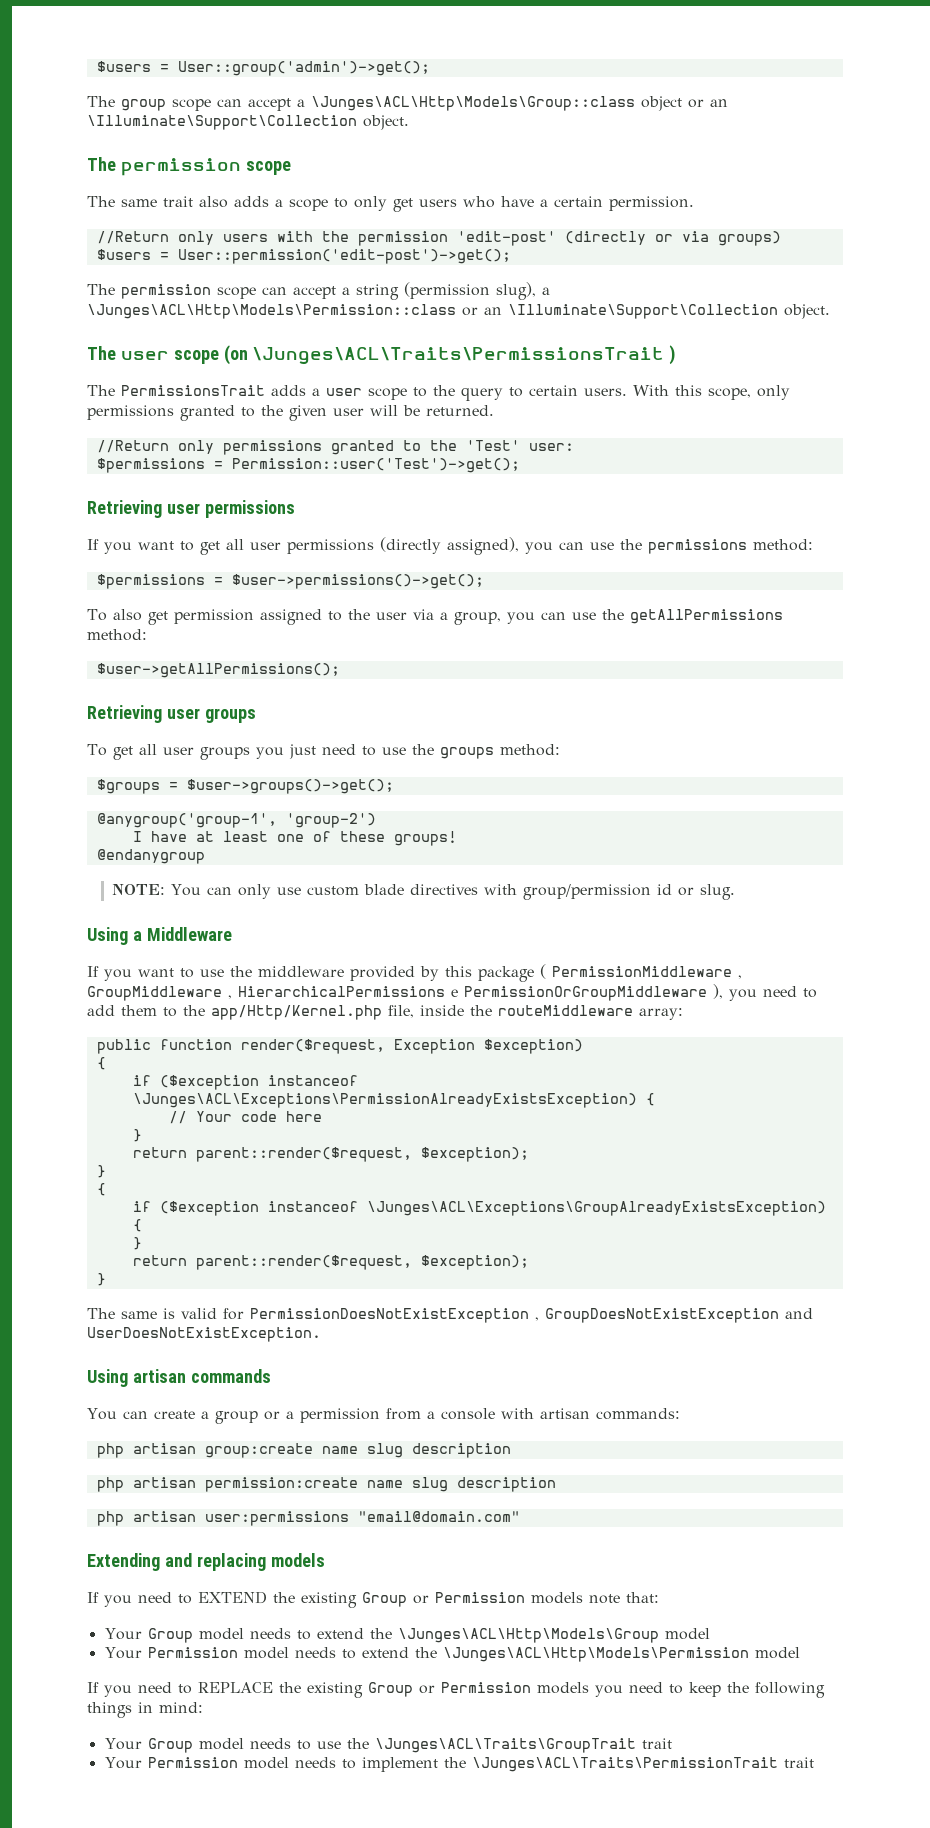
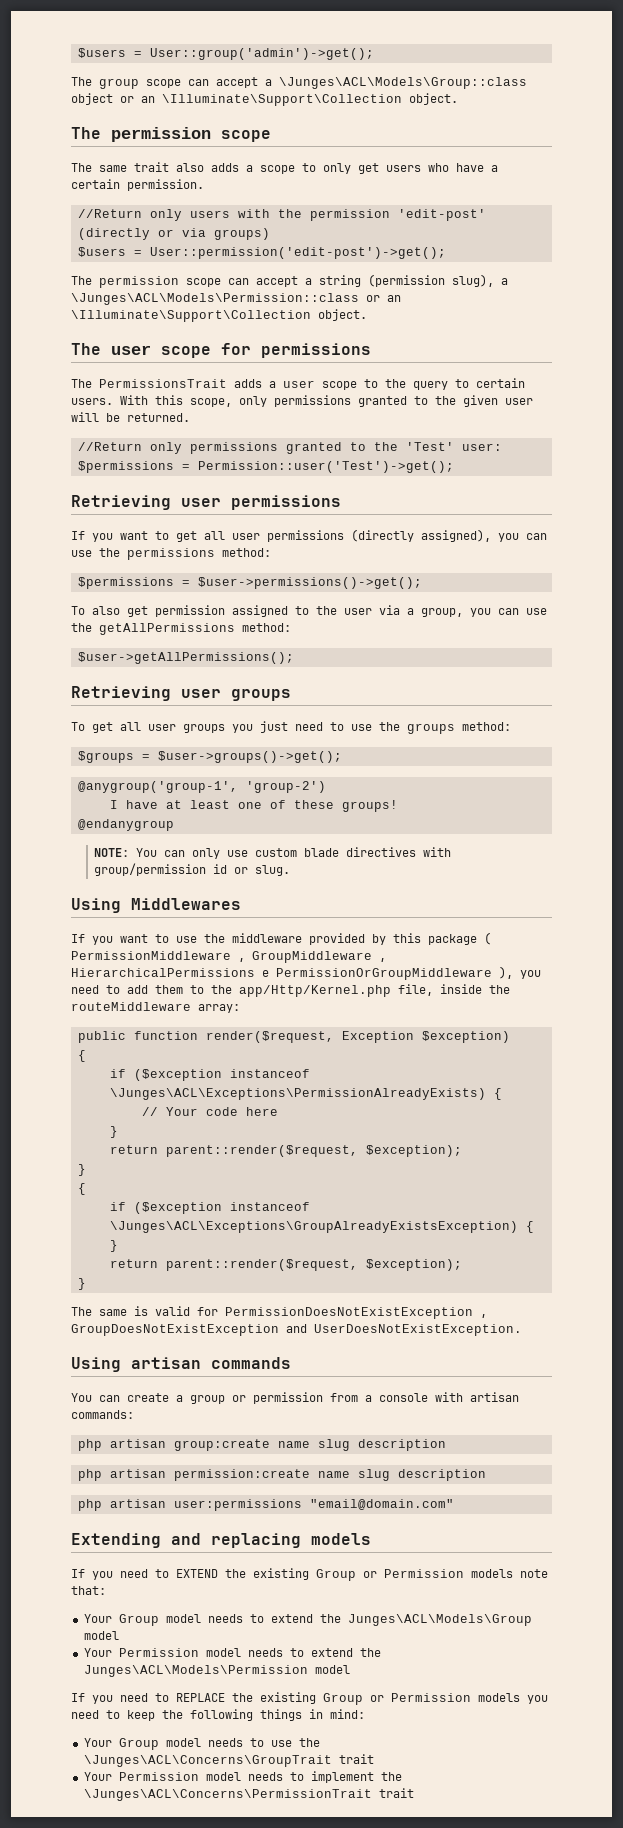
[311,96,635,111] \Junges\ACL\Http\Models\Group::class -> [279,77,527,89] \Junges\ACL\Models\Group::class
[87,304,456,319] \Junges\ACL\Http\Models\Permission::class -> [71,293,359,305] \Junges\ACL\Models\Permission::class
[223,345,676,365] (on \Junges\ACL\Traits\PermissionsTrait ) -> [221,343,371,358] for permissions
[132,927,232,941] a Middleware -> [131,898,241,910] Middlewares
[132,1093,637,1108] \Junges\ACL\Exceptions\PermissionAlreadyExistsException) -> [109,1088,486,1100] \Junges\ACL\Exceptions\PermissionAlreadyExists)
[285,1411,294,1419] a -> (246, 1398) none
[397,1628,659,1643] \Junges\ACL\Http\Models\Group -> [347,1614,532,1626] Junges\ACL\Models\Group
[442,1647,749,1662] \Junges\ACL\Http\Models\Permission -> [83,1665,308,1677] Junges\ACL\Models\Permission
[374,1738,636,1753] \Junges\ACL\Traits\GroupTrait -> [83,1755,332,1767] \Junges\ACL\Concerns\GroupTrait
[471,1757,778,1772] \Junges\ACL\Traits\PermissionTrait -> [83,1789,372,1801] \Junges\ACL\Concerns\PermissionTrait

